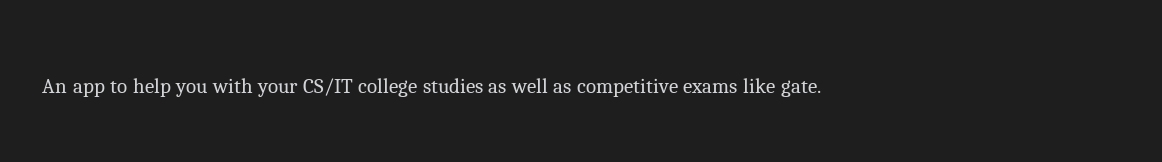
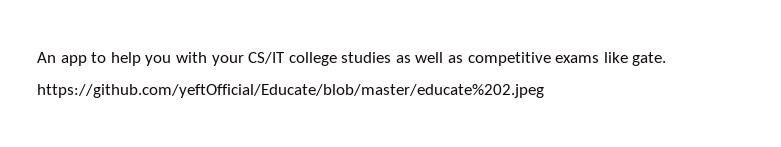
(821, 88) none -> [37,84,544,98] // https://github.com/yeftOfficial/Educate/blob/master/educate%202.jpeg

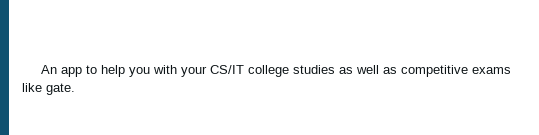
[37,84,544,98] // https://github.com/yeftOfficial/Educate/blob/master/educate%202.jpeg -> (75, 89) none

